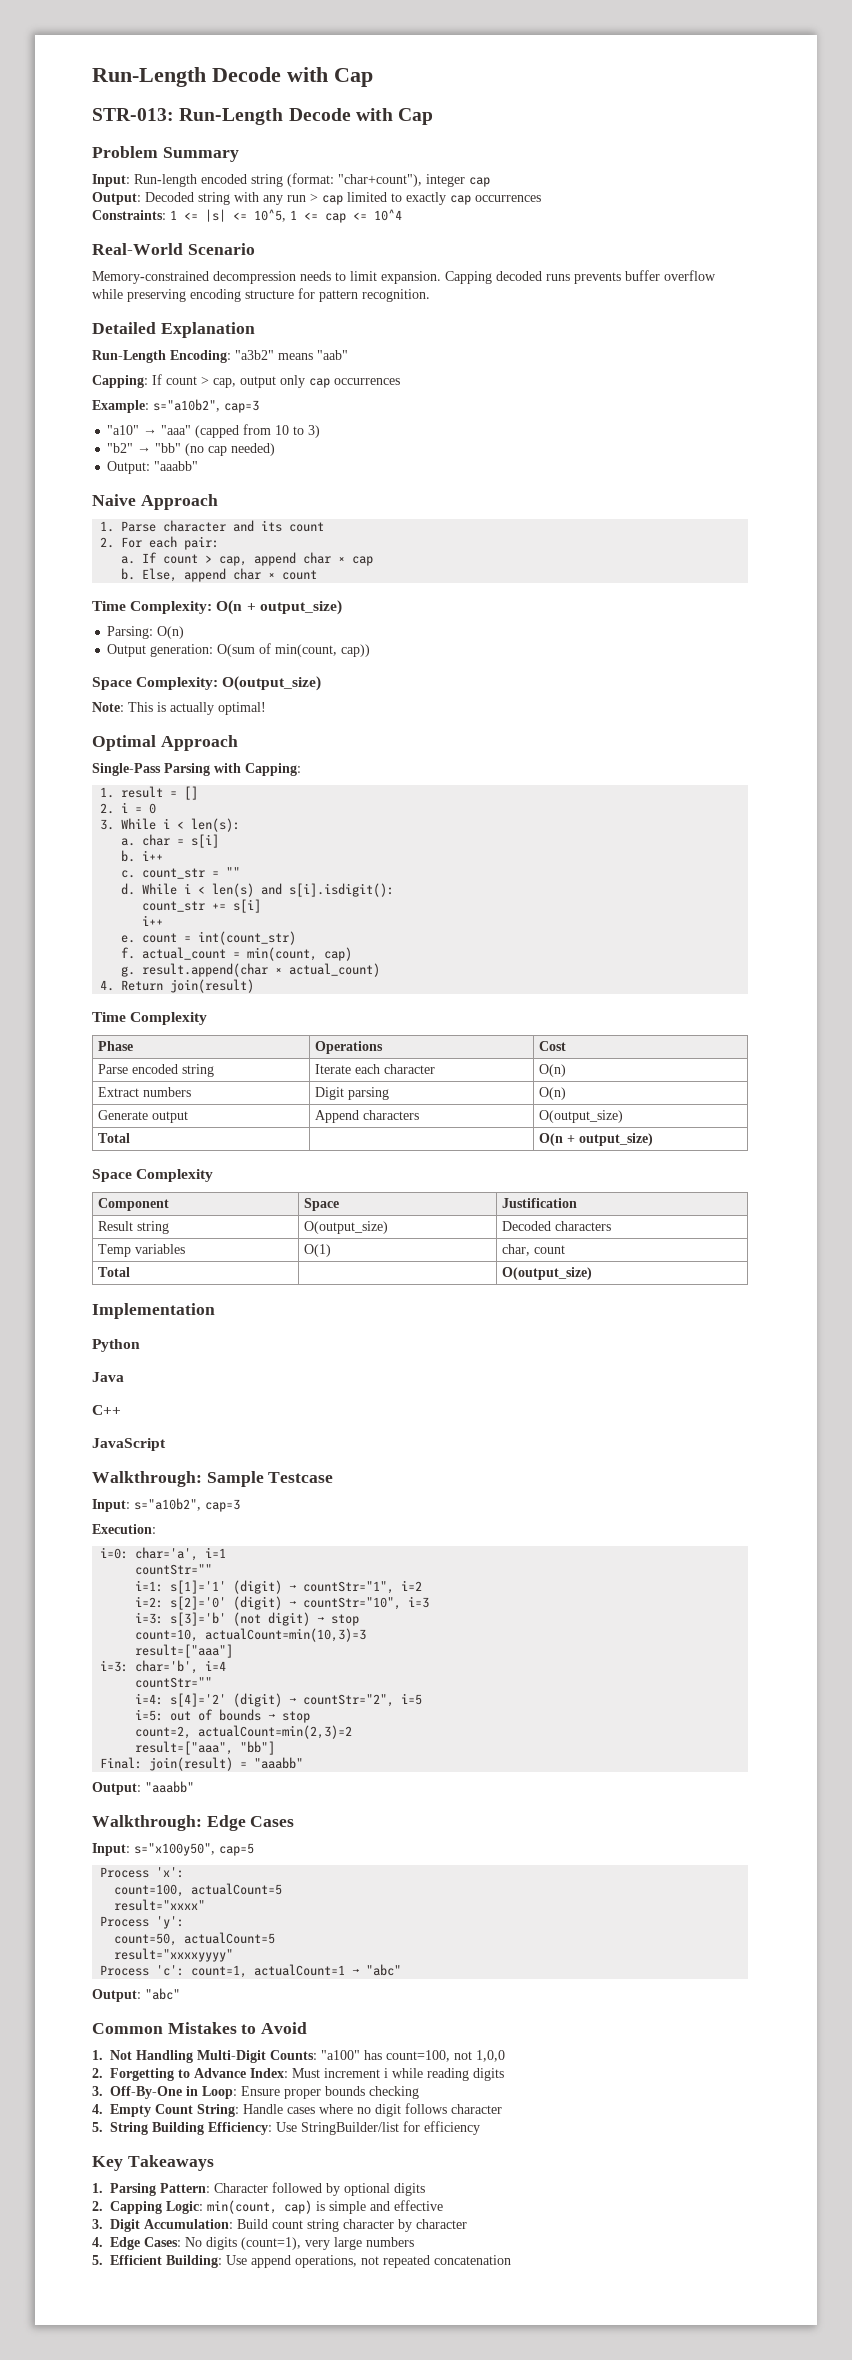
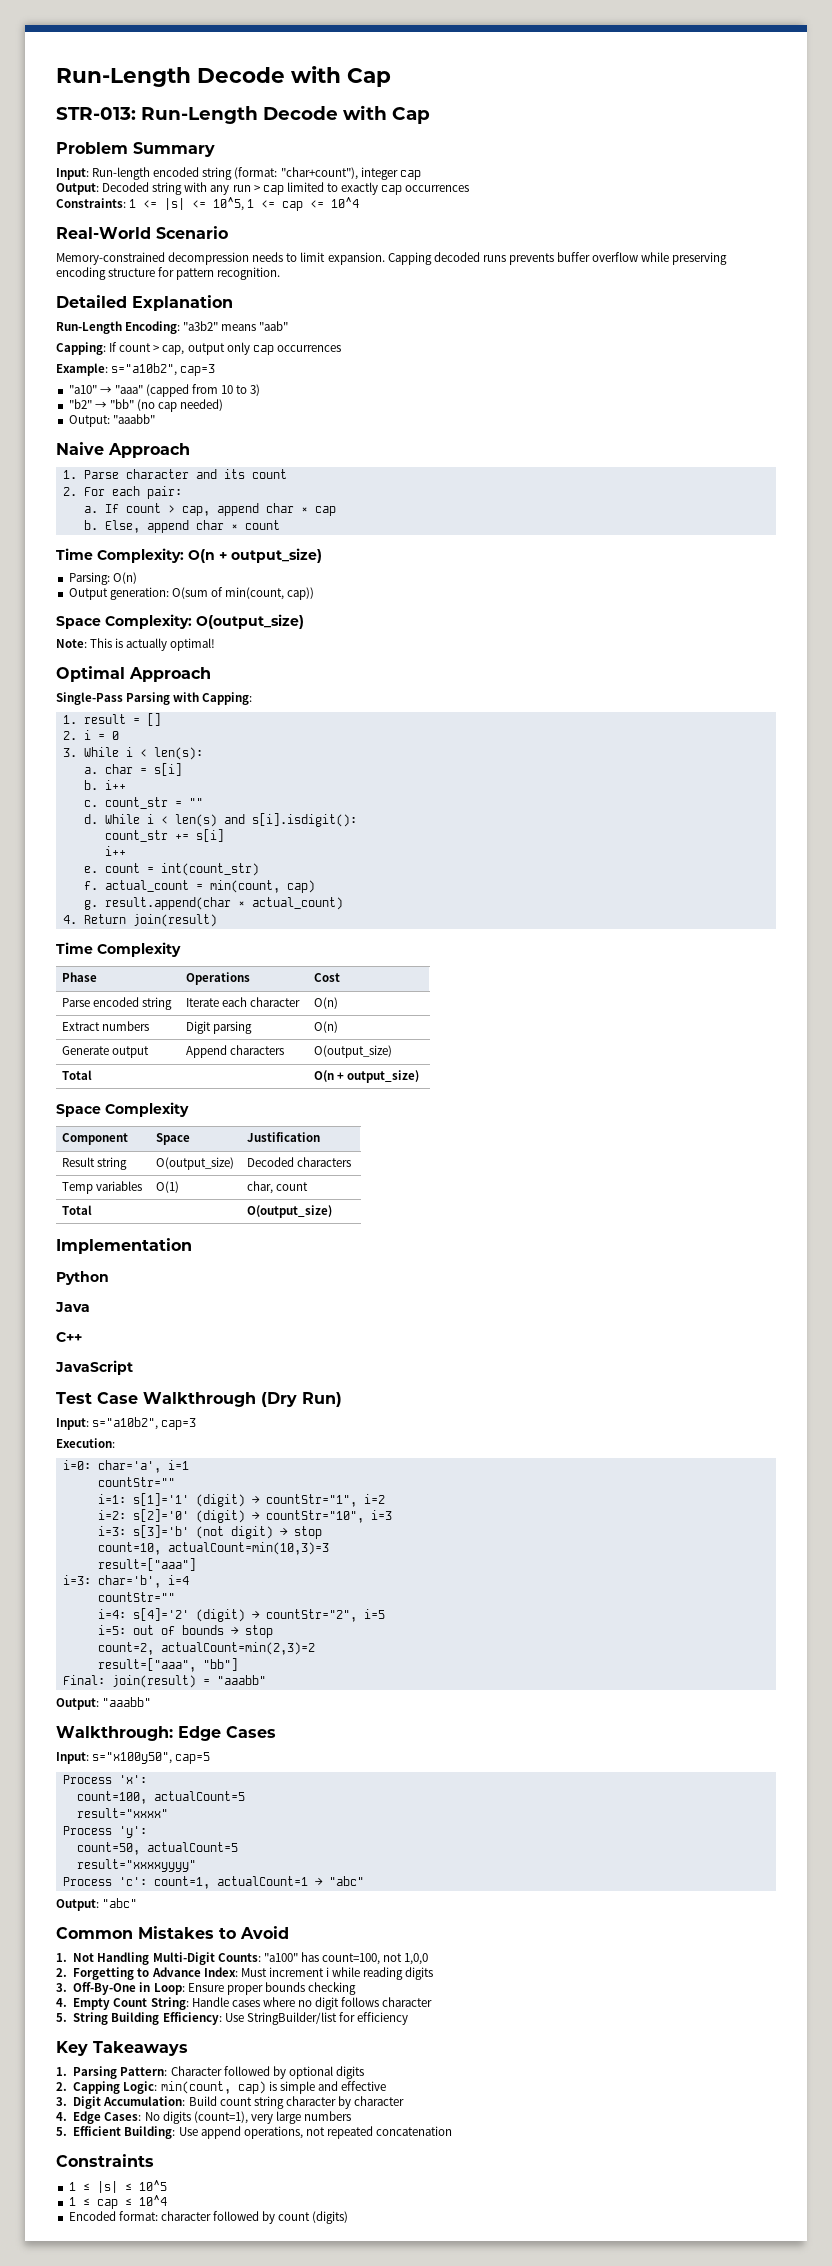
[92,1471,334,1487] Walkthrough: Sample Testcase -> [56,1392,342,1407] Test Case Walkthrough (Dry Run)
(511, 2260) none -> [56,2154,154,2167] [68,2180,167,2193] [68,2195,167,2209] [68,2211,349,2224] // Constraints // 1 ≤ |s| ≤ 10^5 // 1 ≤ cap ≤ 10^4 // Encoded format: character followed by count (digits)

